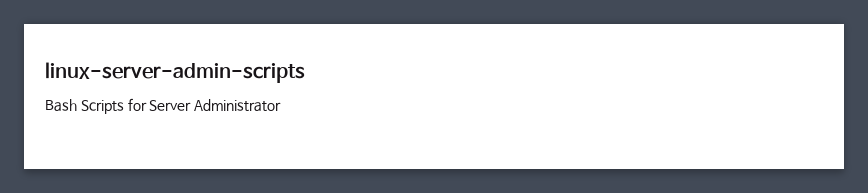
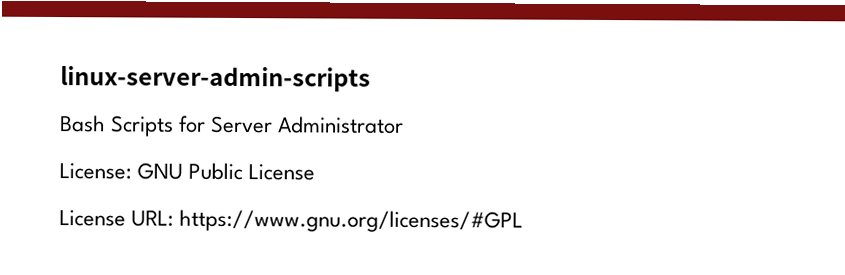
(282, 105) none -> [59,162,316,181] [59,209,524,233] // License: GNU Public License // License URL: https://www.gnu.org/licenses/#GPL

